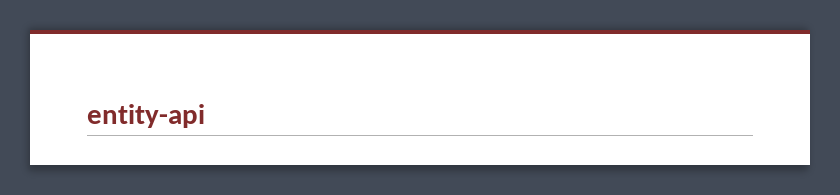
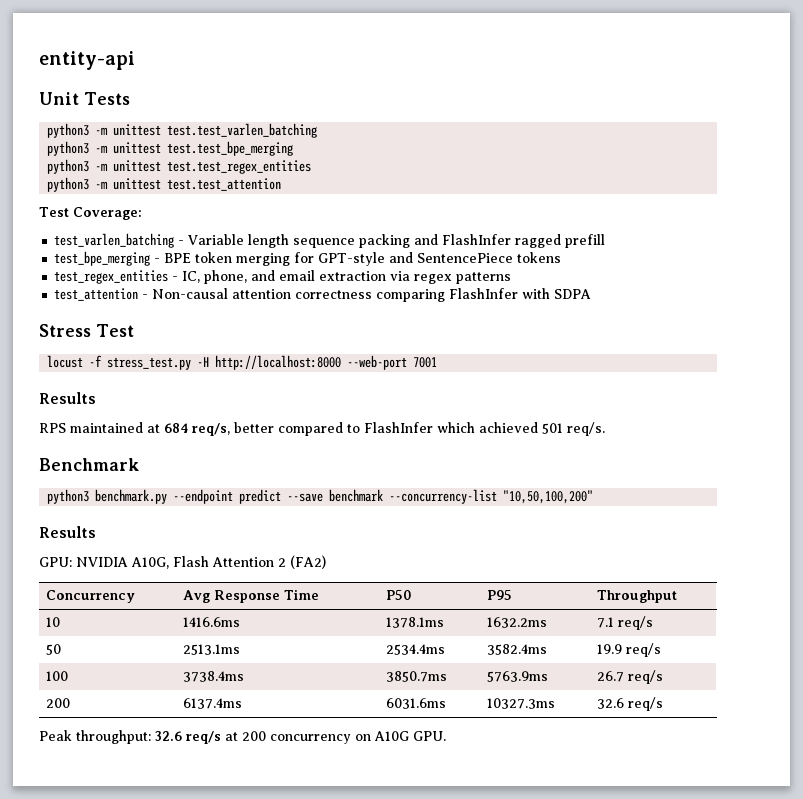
(205, 116) none -> [39,92,130,105] [47,123,318,138] [47,141,294,156] [47,159,312,174] [47,177,282,192] [39,207,142,220] [54,233,606,248] [54,251,562,266] [54,270,512,284] [54,288,592,302] [39,324,134,337] [47,355,438,370] [39,392,96,404] [39,422,605,436] [39,458,139,471] [47,489,594,504] [39,526,96,538] [39,555,326,569] [46,590,136,603] [183,589,320,603] [386,590,412,600] [487,590,513,600] [597,590,678,603] [46,617,61,627] [183,617,241,627] [386,617,445,628] [487,617,548,628] [597,616,654,630] [46,644,62,655] [183,644,241,655] [386,644,446,655] [487,644,548,655] [597,643,662,657] [46,671,69,681] [183,671,245,682] [386,671,448,682] [487,671,549,682] [597,670,664,684] [46,698,71,708] [183,698,243,709] [386,698,447,709] [487,698,556,709] [597,697,664,711] [39,730,446,744] // Unit Tests // python3 -m unittest test.test_varlen_batching // python3 -m unittest test.test_bpe_merging // python3 -m unittest test.test_regex_entities // python3 -m unittest test.test_attention // Test Coverage: // test_varlen_batching - Variable length sequence packing and FlashInfer ragged prefill // test_bpe_merging - BPE token merging for GPT-style and SentencePiece tokens // test_regex_entities - IC, phone, and email extraction via regex patterns // test_attention - Non-causal attention correctness comparing FlashInfer with SDPA // Stress Test // locust -f stress_test.py -H http://localhost:8000 --web-port 7001 // Results // RPS maintained at 684 req/s, better compared to FlashInfer which achieved 501 req/s. // Benchmark // python3 benchmark.py --endpoint predict --save benchmark --concurrency-list "10,50,100,200" // Results // GPU: NVIDIA A10G, Flash Attention 2 (FA2) // Concurrency | Avg Response Time | P50 | P95 | Throughput // 10 | 1416.6ms | 1378.1ms | 1632.2ms | 7.1 req/s // 50 | 2513.1ms | 2534.4ms | 3582.4ms | 19.9 req/s // 100 | 3738.4ms | 3850.7ms | 5763.9ms | 26.7 req/s // 200 | 6137.4ms | 6031.6ms | 10327.3ms | 32.6 req/s // Peak throughput: 32.6 req/s at 200 concurrency on A10G GPU.

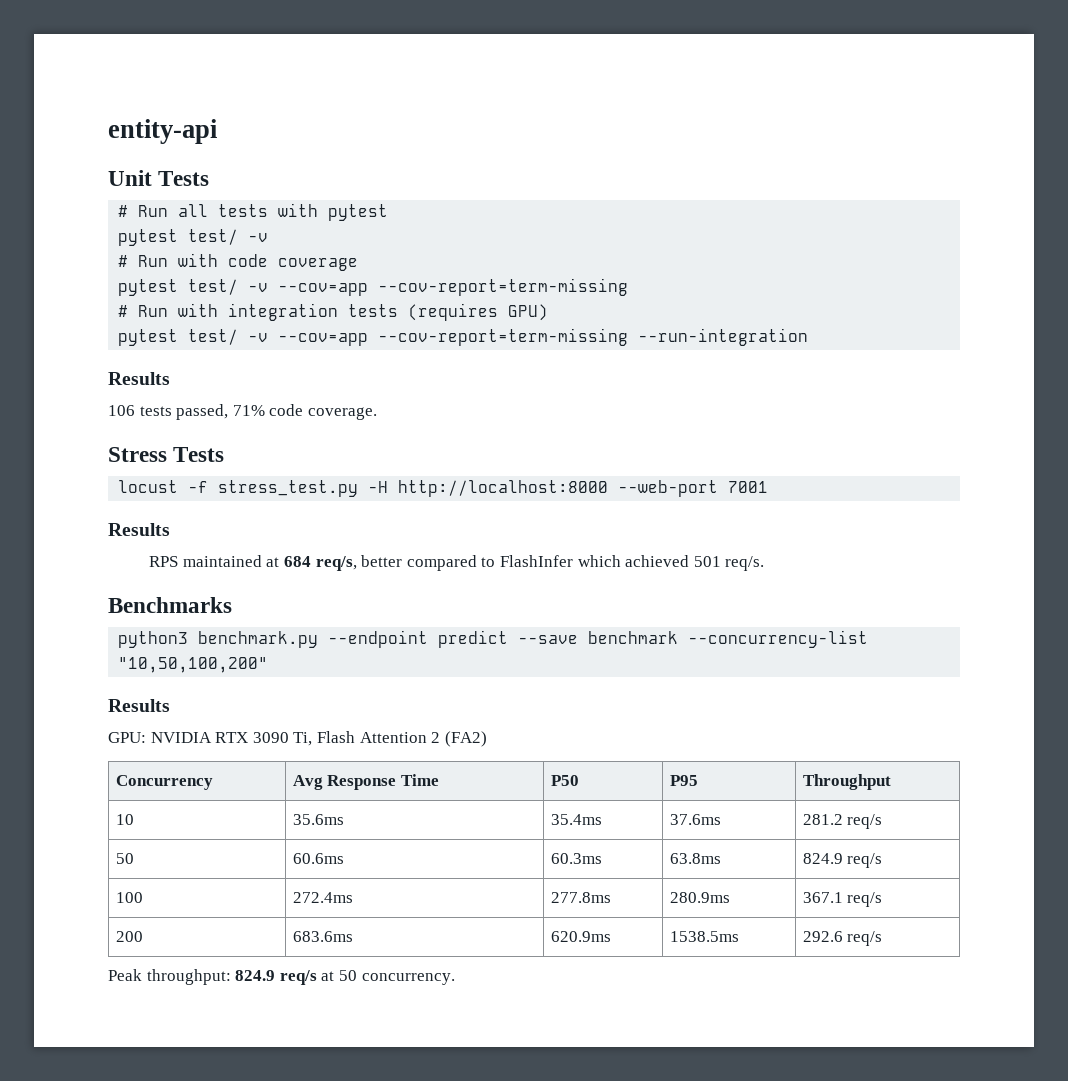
[47,123,318,138] [47,141,294,156] [47,159,312,174] [47,177,282,192] [39,207,142,220] [54,233,606,248] [54,251,562,266] [54,270,512,284] [54,288,592,302] python3 -m unittest test.test_varlen_batching // python3 -m unittest test.test_bpe_merging // python3 -m unittest test.test_regex_entities // python3 -m unittest test.test_attention // Test Coverage: // test_varlen_batching - Variable length sequence packing and FlashInfer ragged prefill // test_bpe_merging - BPE token merging for GPT-style and SentencePiece tokens // test_regex_entities - IC, phone, and email extraction via regex patterns // test_attention - Non-causal attention correctness comparing FlashInfer with SDPA -> [118,203,389,221] [118,229,269,246] [118,253,359,271] [118,278,629,296] [118,303,549,321] [118,328,809,346] [108,372,170,385] [108,404,377,420] # Run all tests with pytest // pytest test/ -v // # Run with code coverage // pytest test/ -v --cov=app --cov-report=term-missing // # Run with integration tests (requires GPU) // pytest test/ -v --cov=app --cov-report=term-missing --run-integration // Results // 106 tests passed, 71% code coverage.
[95,324,134,337] Test -> [173,447,225,462] Tests
[39,458,139,471] Benchmark -> [108,597,232,613] Benchmarks
[131,557,169,569] A10G, -> [215,732,313,746] RTX 3090 Ti,
[183,617,241,627] [386,617,445,628] [487,617,548,628] [597,616,654,630] [46,644,62,655] [183,644,241,655] [386,644,446,655] [487,644,548,655] [597,643,662,657] [46,671,69,681] [183,671,245,682] [386,671,448,682] [487,671,549,682] [597,670,664,684] [46,698,71,708] [183,698,243,709] [386,698,447,709] [487,698,556,709] [597,698,625,709] 1416.6ms | 1378.1ms | 1632.2ms | 7.1 req/s // 50 | 2513.1ms | 2534.4ms | 3582.4ms | 19.9 req/s // 100 | 3738.4ms | 3850.7ms | 5763.9ms | 26.7 req/s // 200 | 6137.4ms | 6031.6ms | 10327.3ms | 32.6 -> [292,814,344,825] [550,814,602,825] [669,814,721,825] [802,814,883,829] [115,853,134,864] [292,853,344,864] [550,853,602,864] [669,853,721,864] [802,853,883,868] [115,892,143,903] [292,892,353,903] [550,892,611,903] [669,892,730,903] [802,892,883,907] [115,931,143,942] [292,931,353,942] [550,931,611,942] [669,931,739,942] [802,931,843,942] 35.6ms | 35.4ms | 37.6ms | 281.2 req/s // 50 | 60.6ms | 60.3ms | 63.8ms | 824.9 req/s // 100 | 272.4ms | 277.8ms | 280.9ms | 367.1 req/s // 200 | 683.6ms | 620.9ms | 1538.5ms | 292.6
[155,731,182,741] 32.6 -> [235,970,276,981] 824.9
[242,731,446,744] 200 concurrency on A10G GPU. -> [338,970,455,985] 50 concurrency.

